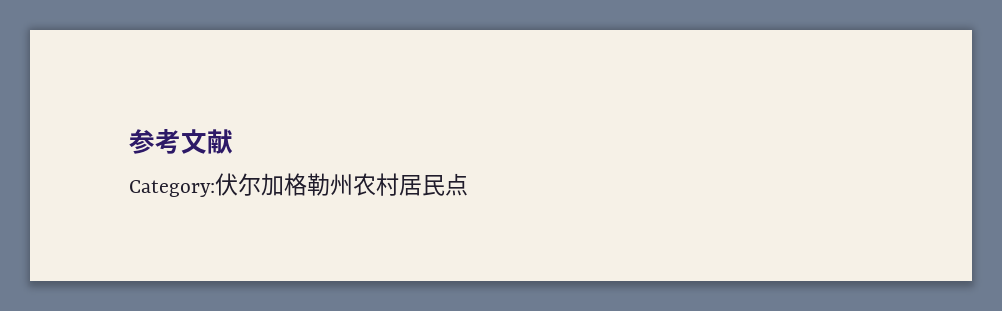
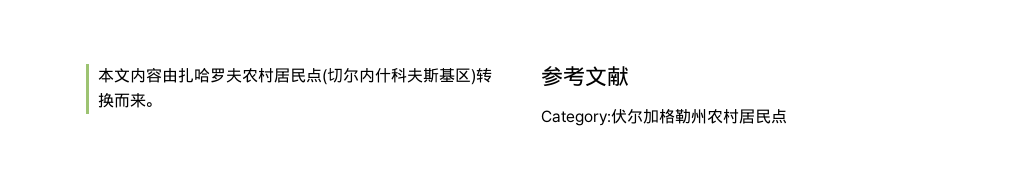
(129, 141) none -> [97,67,492,85] [97,93,161,108] 本文内容由扎哈罗夫农村居民点(切尔内什科夫斯基区)转换而来。 //

